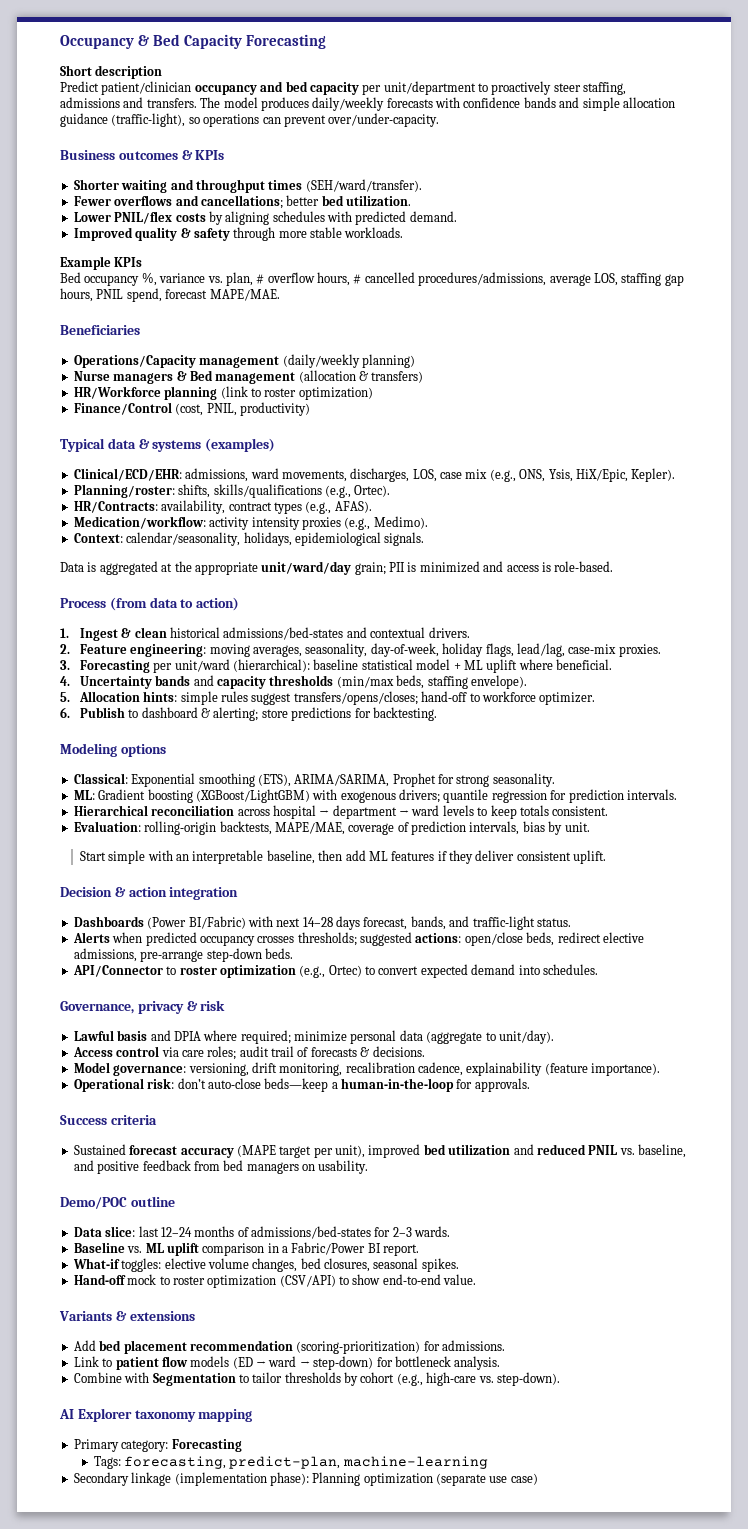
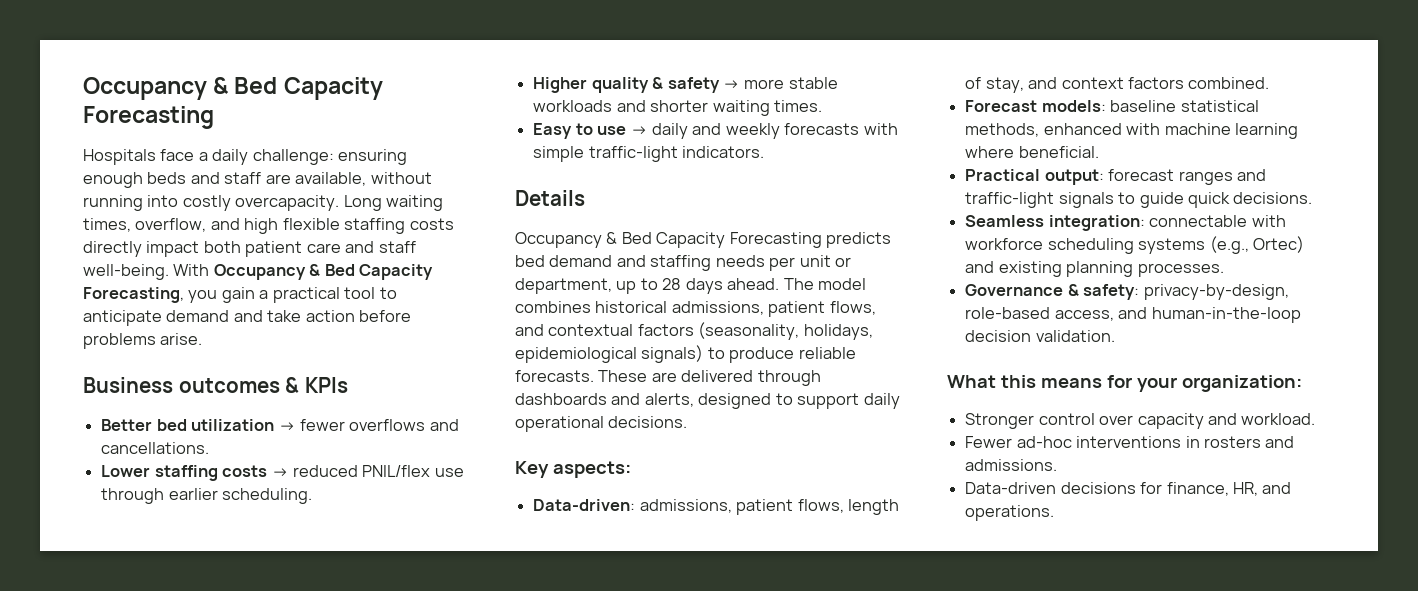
[60,65,163,79] [60,81,627,95] [60,97,675,111] [60,113,440,127] [60,150,225,160] [73,179,422,193] [73,195,411,209] [73,211,457,225] [73,227,133,241] Short description // Predict patient/clinician occupancy and bed capacity per unit/department to proactively steer staffing, admissions and transfers. The model produces daily/weekly forecasts with confidence bands and simple allocation guidance (traffic‑light), so operations can prevent over/under‑capacity. // Business outcomes & KPIs // Shorter waiting and throughput times (SEH/ward/transfer). // Fewer overflows and cancellations; better bed utilization. // Lower PNIL/flex costs by aligning schedules with predicted demand. // Improved -> [83,149,408,165] [83,172,432,188] [83,195,444,211] [83,218,454,234] [83,241,416,257] [83,264,434,280] [83,287,397,303] [83,310,412,326] [83,333,203,349] [83,377,348,393] [101,419,459,431] [101,442,210,454] [101,465,464,481] [101,488,313,504] [533,77,588,93] Hospitals face a daily challenge: ensuring enough beds and staff are available, without running into costly overcapacity. Long waiting times, overflow, and high flexible staffing costs directly impact both patient care and staff well-being. With Occupancy & Bed Capacity Forecasting, you gain a practical tool to anticipate demand and take action before problems arise. // Business outcomes & KPIs // Better bed utilization → fewer overflows and cancellations. // Lower staffing costs → reduced PNIL/flex use through earlier scheduling. // Higher
[233,227,276,241] through -> [722,80,740,89] →
[344,227,404,238] [60,256,143,270] [60,272,684,286] [60,288,280,302] [60,325,140,335] [73,354,415,368] [73,370,424,384] [73,386,373,400] [73,402,310,416] [60,438,276,452] [73,468,676,482] [73,484,391,498] [73,500,372,514] [73,516,428,530] [73,532,425,546] [60,561,614,575] [60,597,240,611] [60,627,470,641] [60,643,661,657] [60,659,612,673] [60,675,527,689] [60,691,596,705] [60,707,437,721] [60,743,166,757] [73,773,555,787] [73,789,677,803] [73,805,609,819] [73,821,590,835] [79,850,607,864] [60,887,239,900] [73,916,571,930] [72,932,644,946] [73,948,293,962] [72,964,598,978] [60,1000,226,1014] [73,1030,554,1044] [72,1046,425,1060] [73,1062,661,1076] [73,1078,530,1092] [60,1115,157,1125] [73,1144,686,1158] [73,1160,369,1174] [60,1196,175,1209] [73,1226,451,1239] [73,1242,420,1256] [72,1258,459,1272] [73,1274,477,1288] [59,1311,195,1321] [73,1340,505,1354] [73,1356,501,1370] [73,1372,560,1386] [59,1408,253,1422] [73,1439,242,1452] [93,1456,488,1469] [73,1472,538,1486] workloads. // Example KPIs // Bed occupancy %, variance vs. plan, # overflow hours, # cancelled procedures/admissions, average LOS, staffing gap hours, PNIL spend, forecast MAPE/MAE. // Beneficiaries // Operations/Capacity management (daily/weekly planning) // Nurse managers & Bed management (allocation & transfers) // HR/Workforce planning (link to roster optimization) // Finance/Control (cost, PNIL, productivity) // Typical data & systems (examples) // Clinical/ECD/EHR: admissions, ward movements, discharges, LOS, case mix (e.g., ONS, Ysis, HiX/Epic, Kepler). // Planning/roster: shifts, skills/qualifications (e.g., Ortec). // HR/Contracts: availability, contract types (e.g., AFAS). // Medication/workflow: activity intensity proxies (e.g., Medimo). // Context: calendar/seasonality, holidays, epidemiological signals. // Data is aggregated at the appropriate unit/ward/day grain; PII is minimized and access is role‑based. // Process (from data to action) // 1. Ingest & clean historical admissions/bed‑states and contextual drivers. // 2. Feature engineering: moving averages, seasonality, day‑of‑week, holiday flags, lead/lag, case‑mix proxies. // 3. Forecasting per unit/ward (hierarchical): baseline statistical model + ML uplift where beneficial. // 4. Uncertainty bands and capacity thresholds (min/max beds, staffing envelope). // 5. Allocation hints: simple rules suggest transfers/opens/closes; hand‑off to workforce optimizer. // 6. Publish to dashboard & alerting; store predictions for backtesting. // Modeling options // Classical: Exponential smoothing (ETS), ARIMA/SARIMA, Prophet for strong seasonality. // ML: Gradient boosting (XGBoost/LightGBM) with exogenous drivers; quantile regression for prediction intervals. // Hierarchical reconciliation across hospital → department → ward levels to keep totals consistent. // Evaluation: rolling‑origin backtests, MAPE/MAE, coverage of prediction intervals, bias by unit. // Start simple with an interpretable baseline, then add ML features if they deliver consistent uplift. // Decision & action integration // Dashboards (Power BI/Fabric) with next 14–28 days forecast, bands, and traffic‑light status. // Alerts when predicted occupancy crosses thresholds; suggested actions: open/close beds, redirect elective admissions, pre‑arrange step‑down beds. // API/Connector to roster optimization (e.g., Ortec) to convert expected demand into schedules. // Governance, privacy & risk // Lawful basis and DPIA where required; minimize personal data (aggregate to unit/day). // Access control via care roles; audit trail of forecasts & decisions. // Model governance: versioning, drift monitoring, recalibration cadence, explainability (feature importance). // Operational risk: don’t auto‑close beds—keep a human‑in‑the‑loop for approvals. // Success criteria // Sustained forecast accuracy (MAPE target per unit), improved bed utilization and reduced PNIL vs. baseline, and positive feedback from bed managers on usability. // Demo/POC outline // Data slice: last 12–24 months of admissions/bed‑states for 2–3 wards. // Baseline vs. ML uplift comparison in a Fabric/Power BI report. // What‑if toggles: elective volume changes, bed closures, seasonal spikes. // Hand‑off mock to roster optimization (CSV/API) to show end‑to‑end value. // Variants & extensions // Add bed placement recommendation (scoring‑prioritization) for admissions. // Link to patient flow models (ED → ward → step‑down) for bottleneck analysis. // Combine with Segmentation to tailor thresholds by cohort (e.g., high‑care vs. step‑down). // AI Explorer taxonomy mapping // Primary category: Forecasting // Tags: forecasting, predict-plan, machine-learning // Secondary linkage (implementation phase): Planning optimization (separate use case) -> [533,100,822,116] [533,123,898,139] [533,146,765,162] [515,190,585,206] [515,232,892,248] [515,255,852,271] [515,278,867,294] [515,301,876,317] [515,322,873,340] [515,345,856,363] [515,370,821,386] [515,393,900,409] [515,416,688,432] [515,461,631,478] [533,499,899,515] [965,77,1270,93] [965,100,1259,112] [965,123,1298,139] [965,146,1099,158] [965,169,1266,185] [965,192,1313,208] [965,215,1286,231] [965,236,1304,254] [965,261,1224,277] [965,284,1289,300] [965,307,1301,323] [965,330,1115,342] [947,375,1302,392] [965,413,1316,429] [965,436,1295,448] [965,459,1058,471] [965,482,1292,496] [965,505,1055,521] workloads and shorter waiting times. // Easy to use → daily and weekly forecasts with simple traffic-light indicators. // Details // Occupancy & Bed Capacity Forecasting predicts bed demand and staffing needs per unit or department, up to 28 days ahead. The model combines historical admissions, patient flows, and contextual factors (seasonality, holidays, epidemiological signals) to produce reliable forecasts. These are delivered through dashboards and alerts, designed to support daily operational decisions. // Key aspects: // Data-driven: admissions, patient flows, length of stay, and context factors combined. // Forecast models: baseline statistical methods, enhanced with machine learning where beneficial. // Practical output: forecast ranges and traffic-light signals to guide quick decisions. // Seamless integration: connectable with workforce scheduling systems (e.g., Ortec) and existing planning processes. // Governance & safety: privacy-by-design, role-based access, and human-in-the-loop decision validation. // What this means for your organization: // Stronger control over capacity and workload. // Fewer ad-hoc interventions in rosters and admissions. // Data-driven decisions for finance, HR, and operations.

